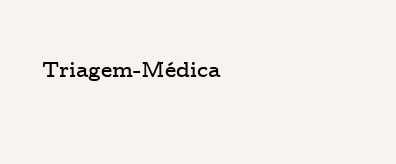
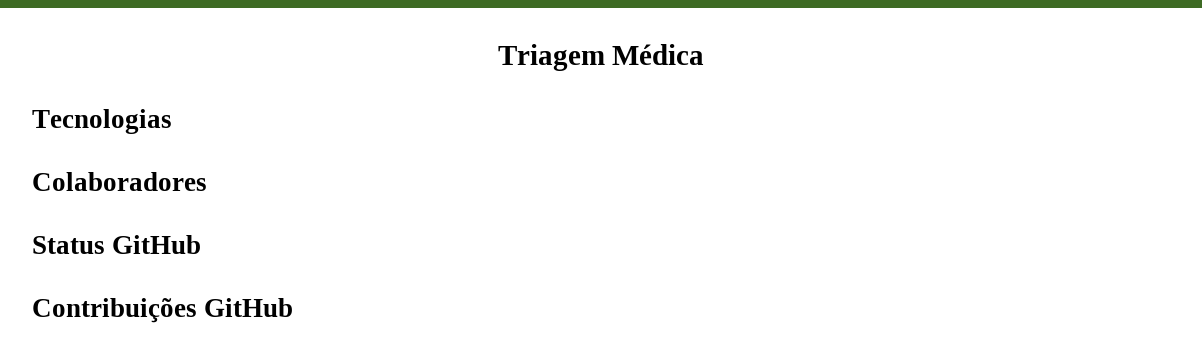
[42,60,221,81] Triagem-Médica -> [497,44,705,71] [32,109,172,134] [32,172,207,191] [32,235,202,254] [32,298,294,323] Triagem Médica // Tecnologias // Colaboradores // Status GitHub // Contribuições GitHub

